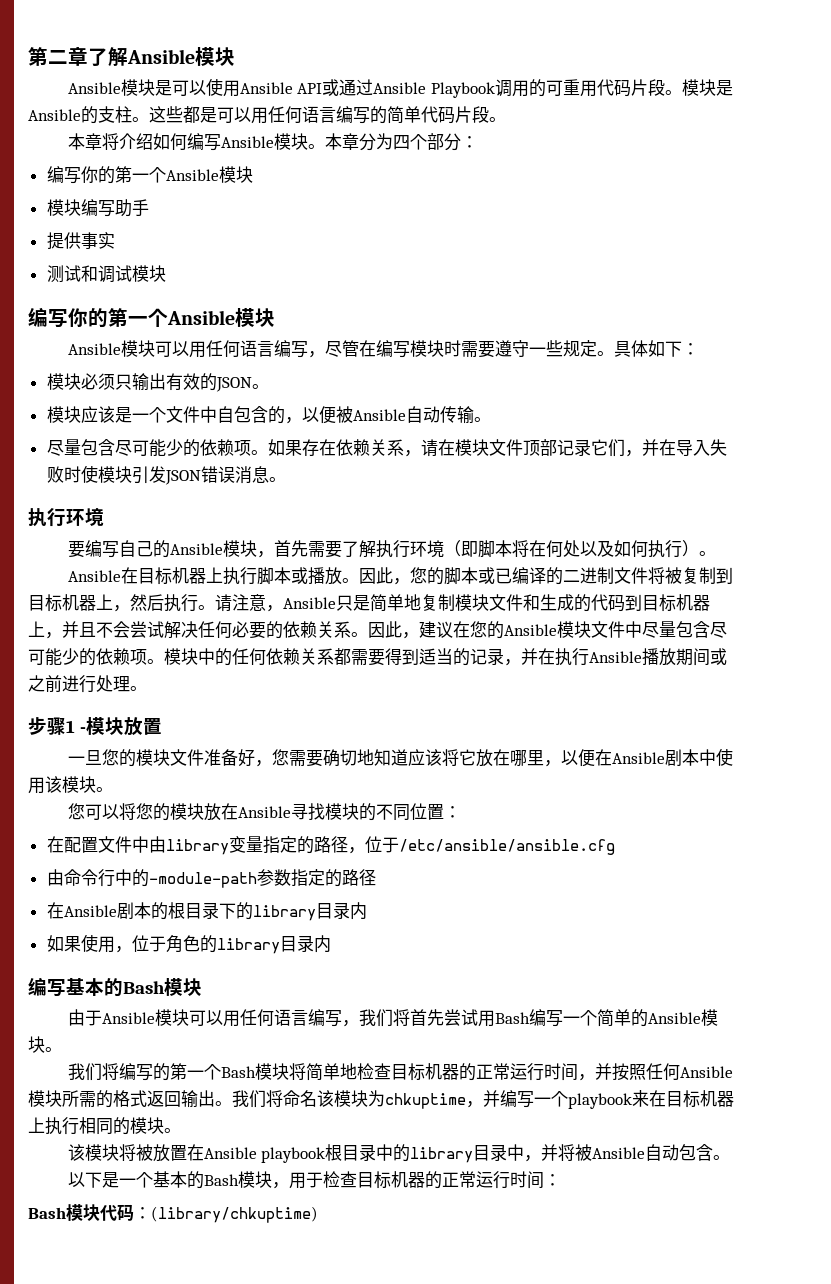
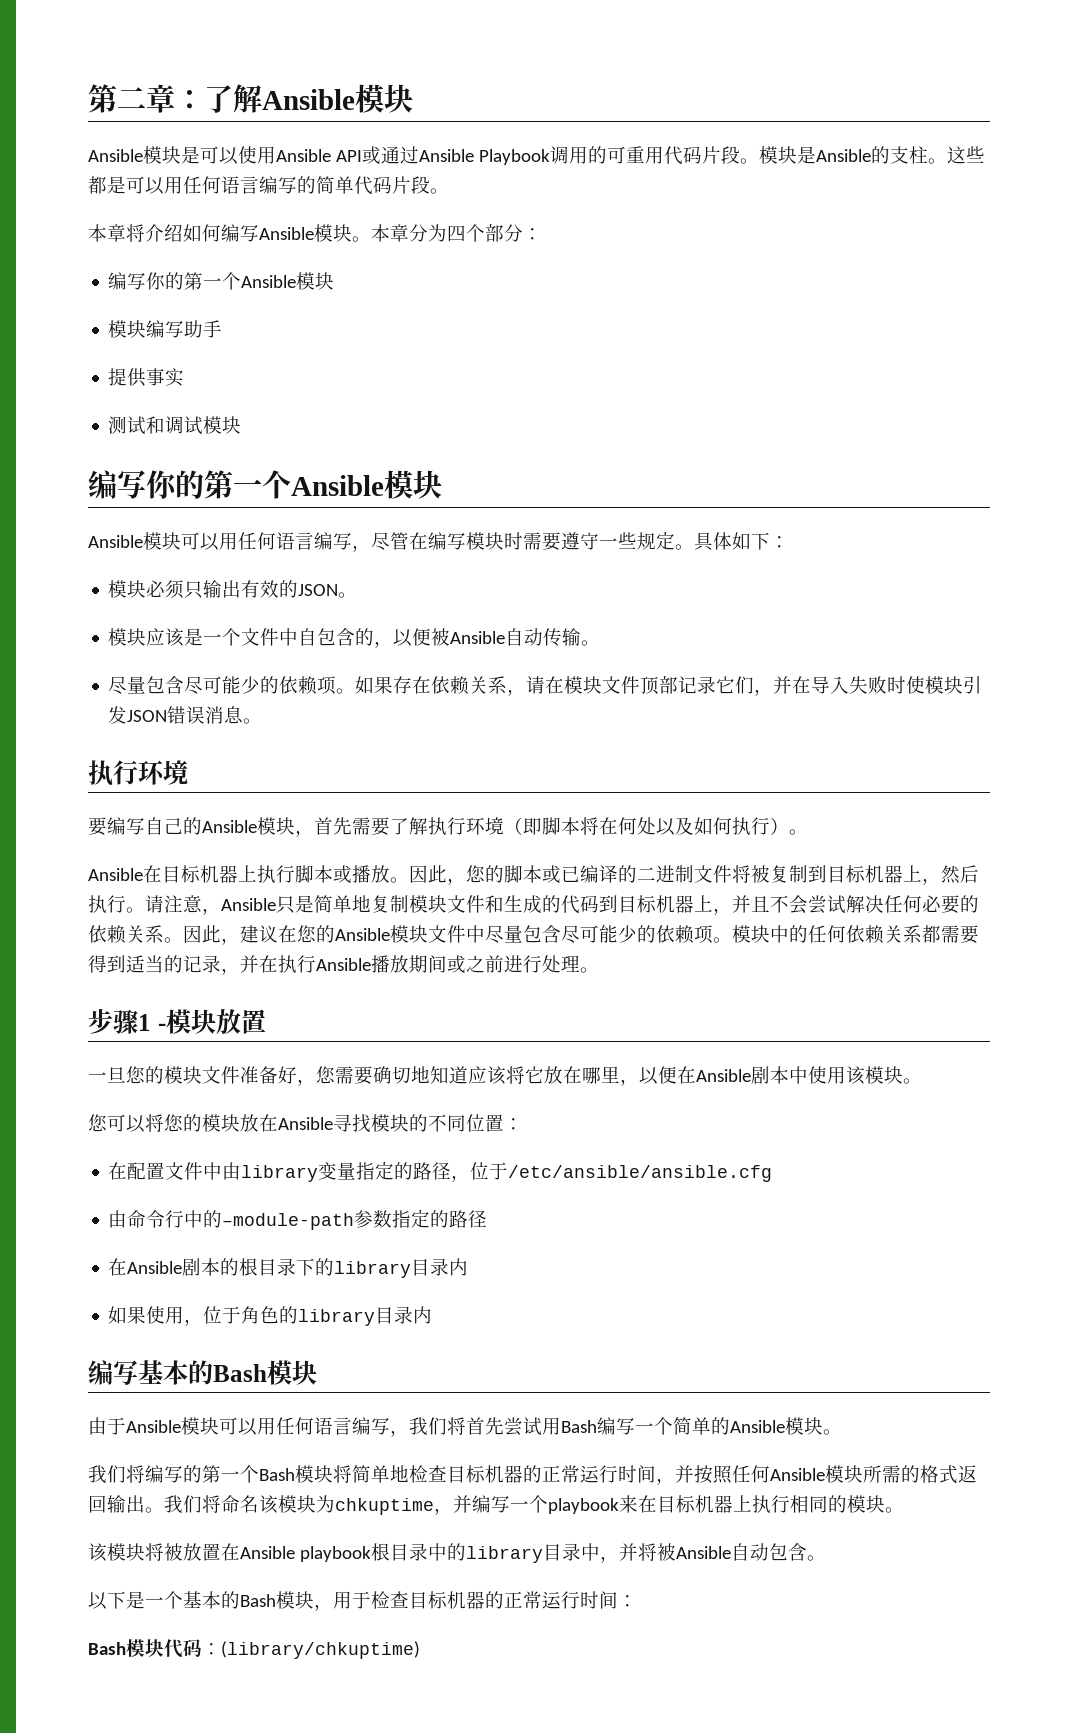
(88, 56) none -> [175,90,204,110] ：

